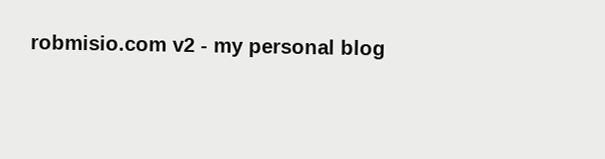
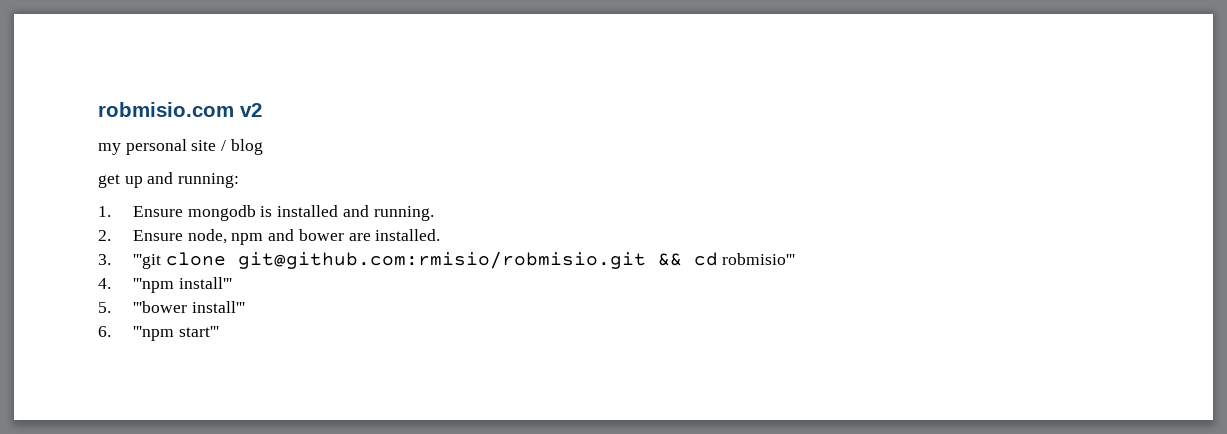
[200,46,208,53] - -> (262, 110) //
(335, 48) none -> [191,140,227,151] site /
(386, 49) none -> [98,172,240,188] [98,205,434,221] [98,229,441,245] [98,251,796,269] [98,277,232,293] [98,301,245,313] [98,326,219,341] // get up and running: // 1. Ensure mongodb is installed and running. // 2. Ensure node, npm and bower are installed. // 3. '''git clone git@github.com:rmisio/robmisio.git && cd robmisio''' // 4. '''npm install''' // 5. '''bower install''' // 6. '''npm start'''

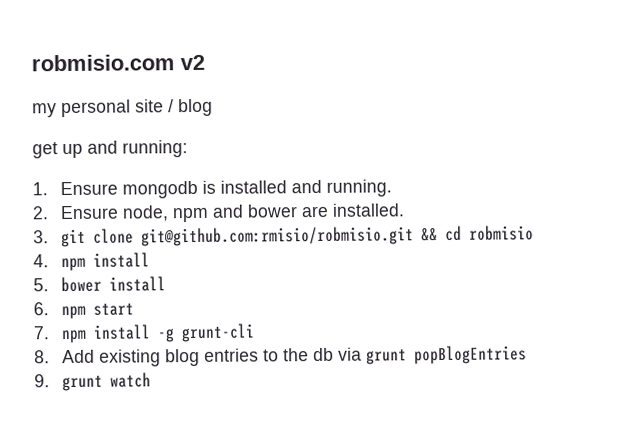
[132,254,161,269] '''git -> [61,228,87,248] git
[722,253,796,265] robmisio''' -> [469,225,535,241] robmisio
[132,277,232,293] '''npm install''' -> [61,252,151,272] npm install
[132,301,245,313] '''bower install''' -> [61,276,167,293] bower install
[132,326,219,341] '''npm start''' -> [61,303,135,320] [33,323,256,344] [34,345,528,367] [34,372,152,392] npm start // 7. npm install -g grunt-cli // 8. Add existing blog entries to the db via grunt popBlogEntries // 9. grunt watch

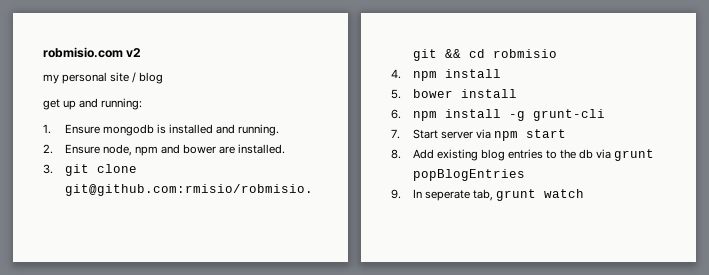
[93,303,135,316] [33,326,88,344] start // 7. npm -> (437, 116) none
(256, 333) none -> [391,129,566,141] // 7. Start server via npm start
(50, 381) none -> [412,189,493,201] In seperate tab,

